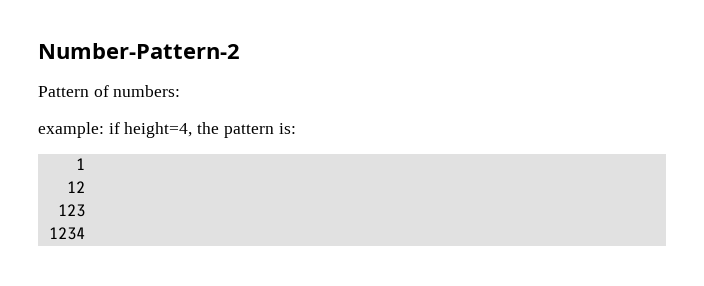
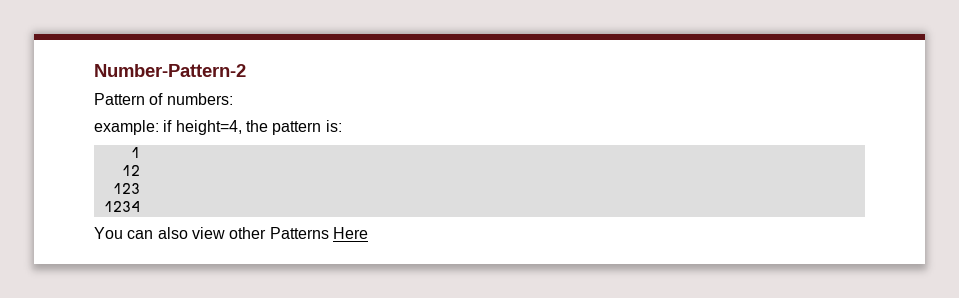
(85, 233) none -> [94,227,368,239] // You can also view other Patterns Here

